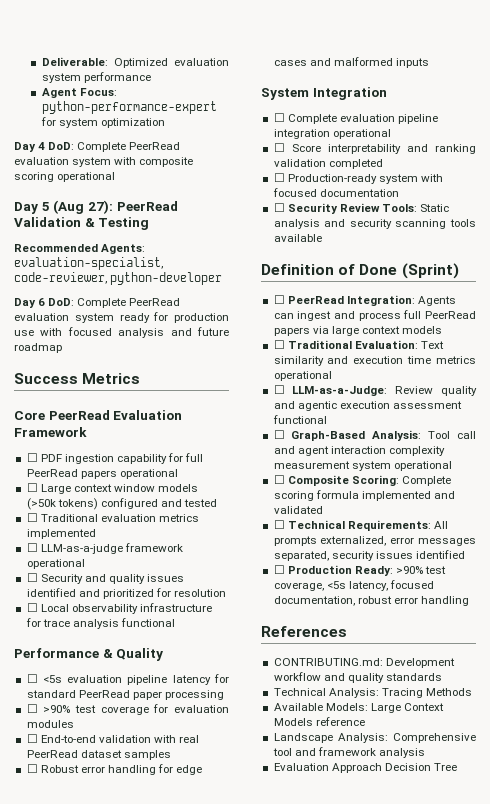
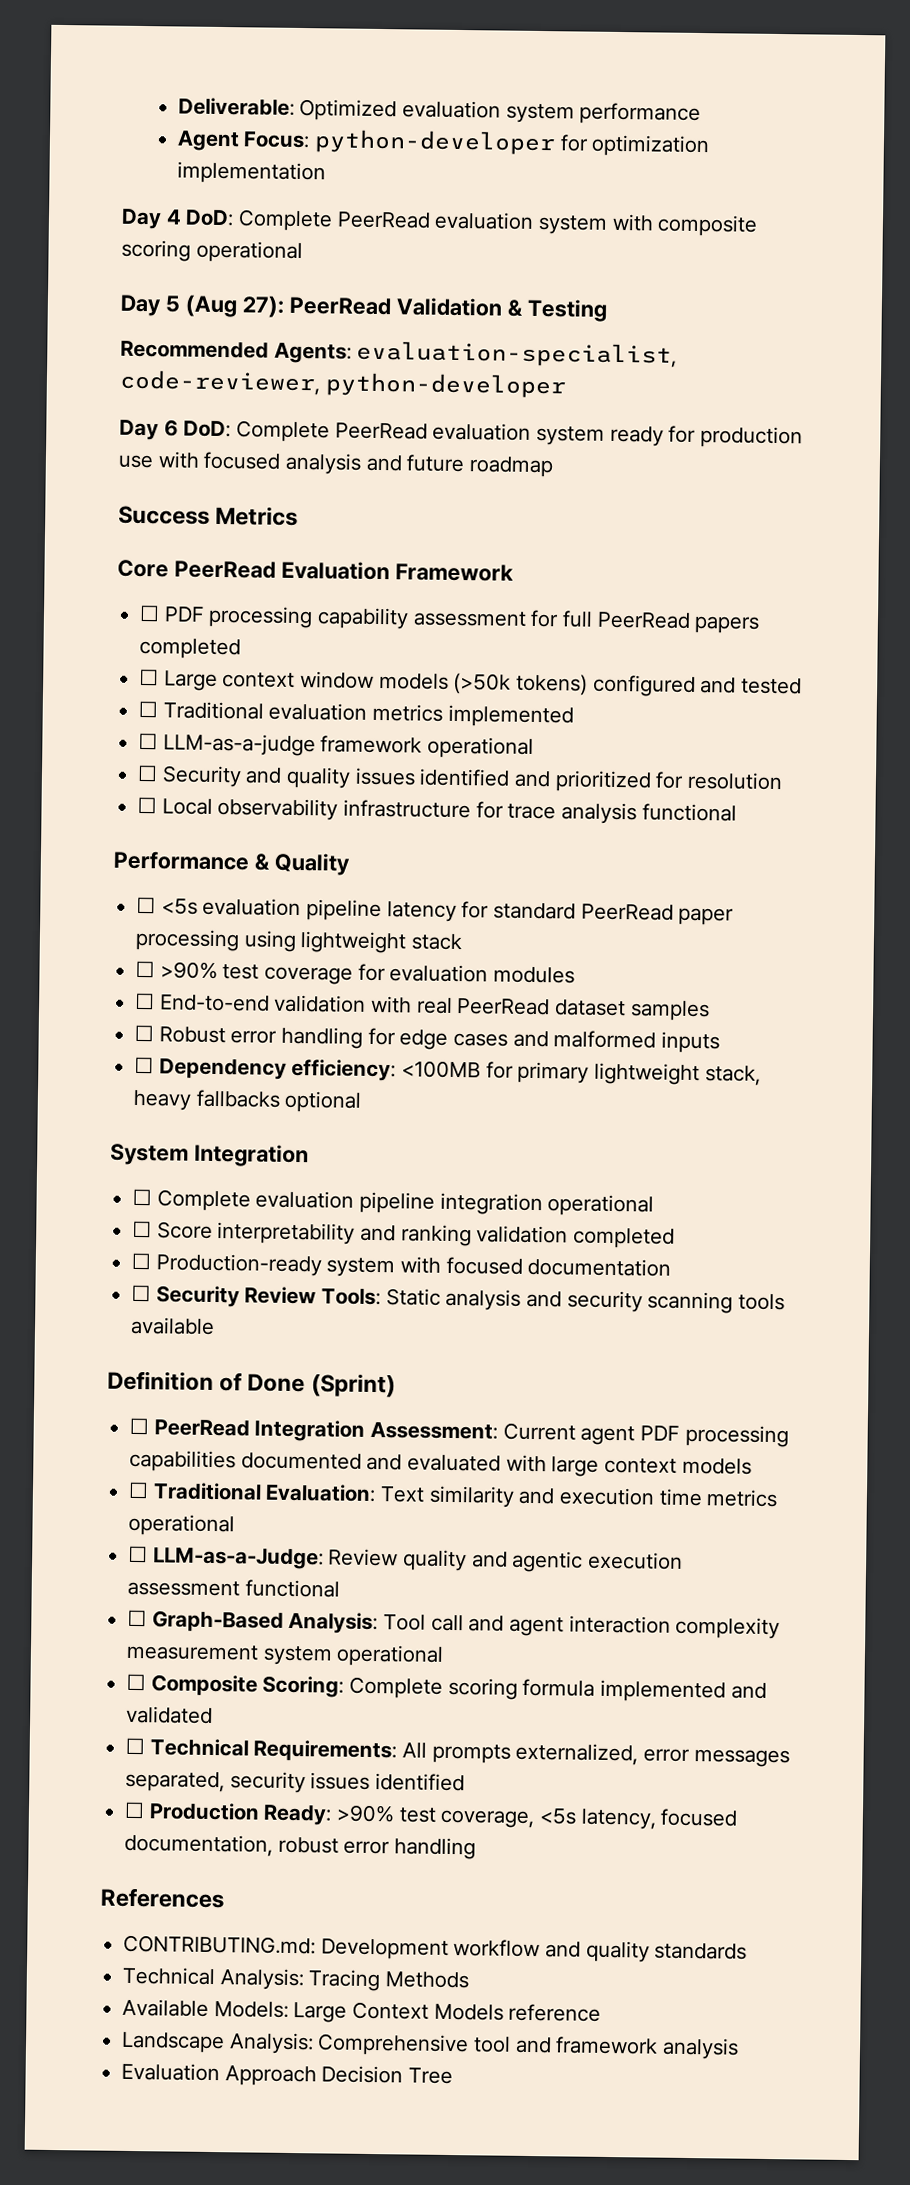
[41,101,217,114] [40,117,98,128] python-performance-expert for system -> [313,129,589,156] python-developer for
(165, 123) none -> [176,161,326,185] implementation
[64,454,167,464] ingestion capability -> [208,605,527,630] processing capability assessment
[119,469,178,479] operational -> [139,638,242,660] completed
(224, 695) none -> [243,930,463,954] using lightweight stack
(429, 63) none -> [134,1056,761,1086] [133,1089,363,1113] // ☐ Dependency efficiency: <100MB for primary lightweight stack, heavy fallbacks optional
[346,295,456,306] [273,310,476,321] [273,326,329,336] Integration: Agents can ingest and process full PeerRead papers via -> [254,1419,789,1448] [129,1449,547,1473] Integration Assessment: Current agent PDF processing capabilities documented and evaluated with

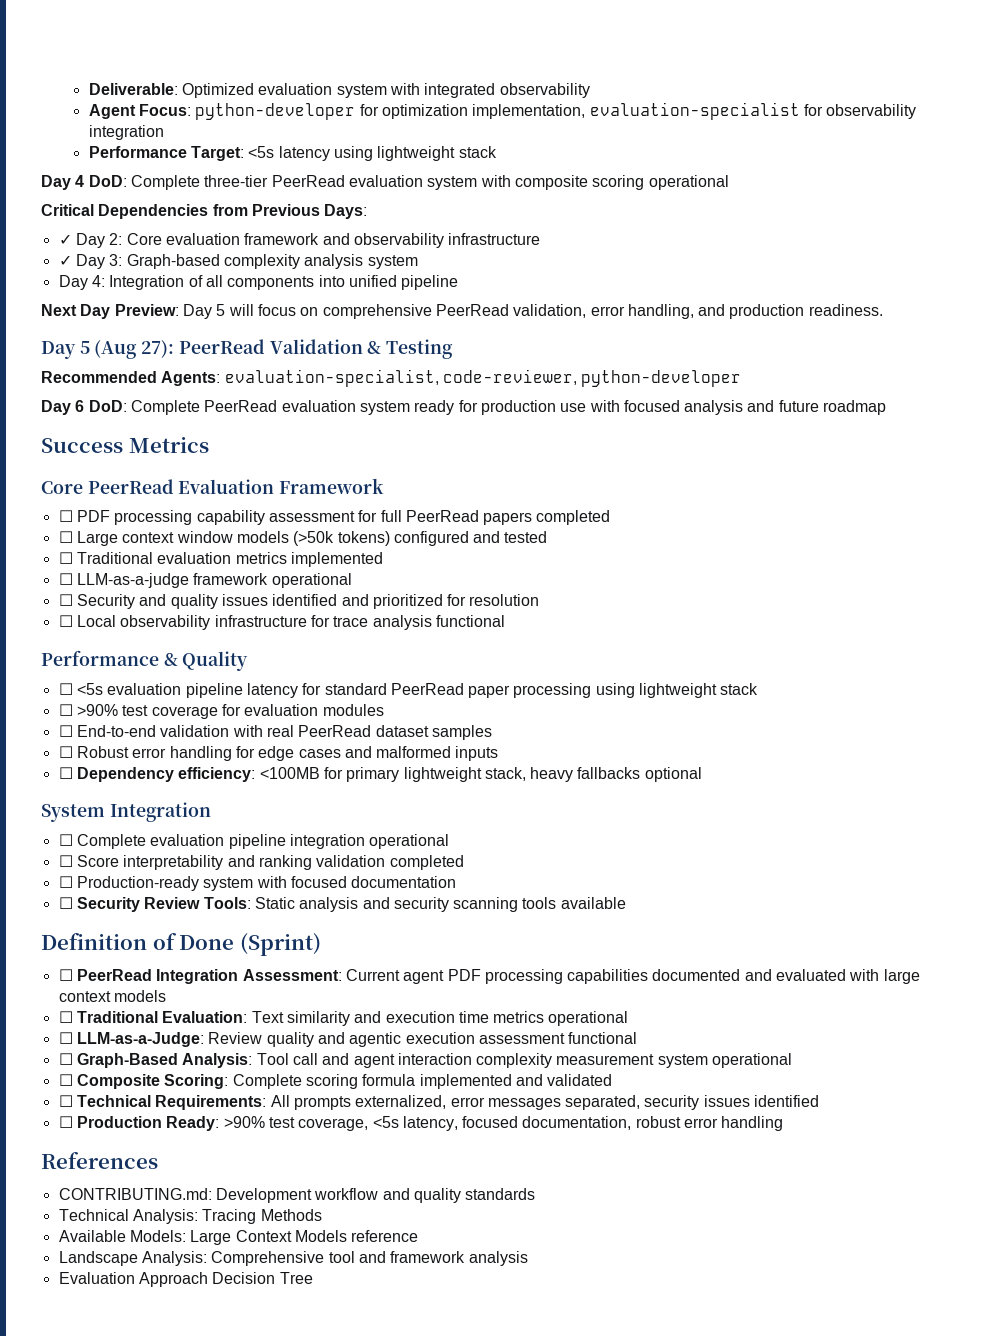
[579,102,702,126] performance -> [390,83,590,98] with integrated observability
[176,161,326,185] implementation -> [472,102,917,120] [88,125,164,140] [88,146,497,161] implementation, evaluation-specialist for observability integration // Performance Target: <5s latency using lightweight stack
(334, 220) none -> [204,175,269,187] three-tier
(303, 252) none -> [41,204,368,219] [58,233,541,248] [58,254,418,269] [58,275,459,290] [41,304,883,319] // Critical Dependencies from Previous Days: // ✓ Day 2: Core evaluation framework and observability infrastructure // ✓ Day 3: Graph-based complexity analysis system // Day 4: Integration of all components into unified pipeline // Next Day Preview: Day 5 will focus on comprehensive PeerRead validation, error handling, and production readiness.

